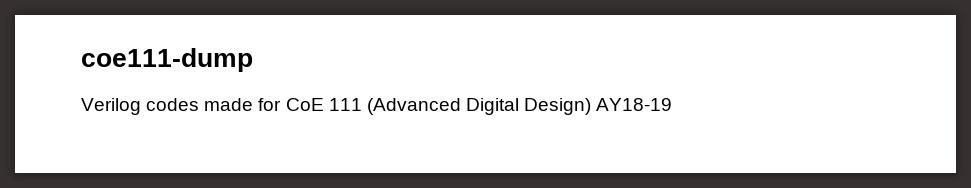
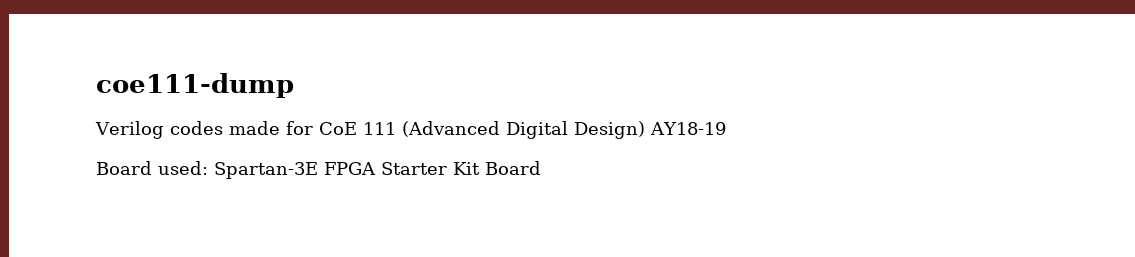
(673, 104) none -> [96,161,541,179] // Board used: Spartan-3E FPGA Starter Kit Board

